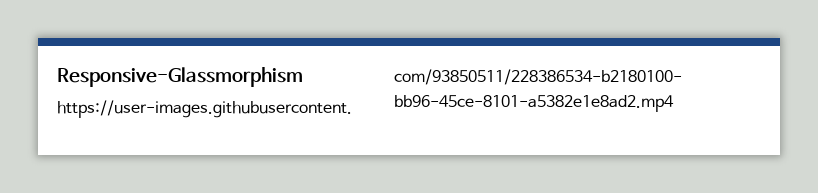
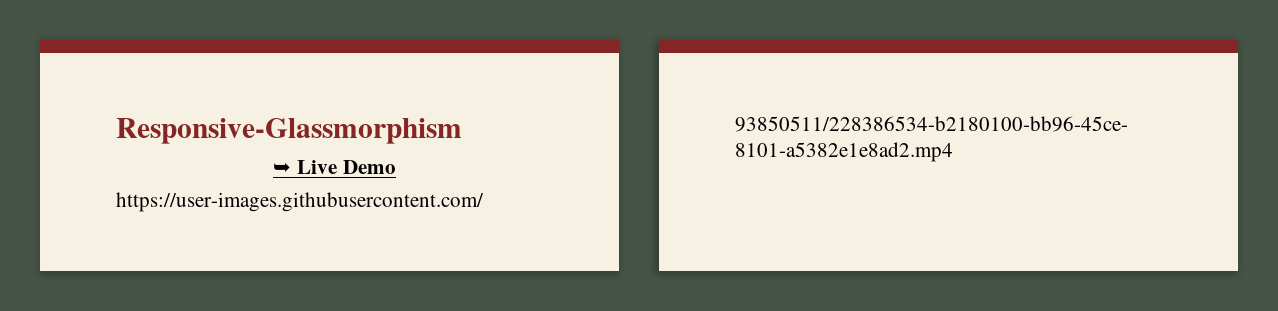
(303, 77) none -> [273,160,396,174] // ➥ Live Demo

